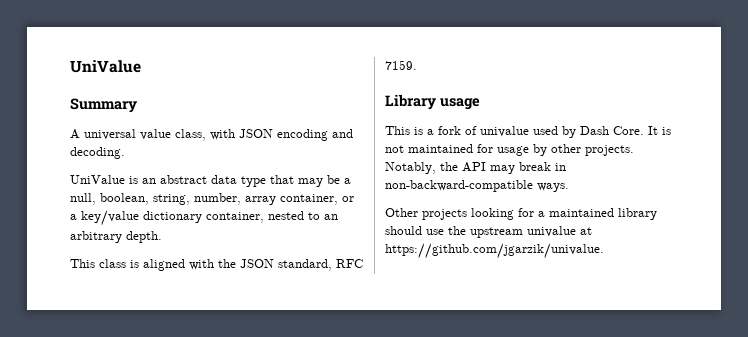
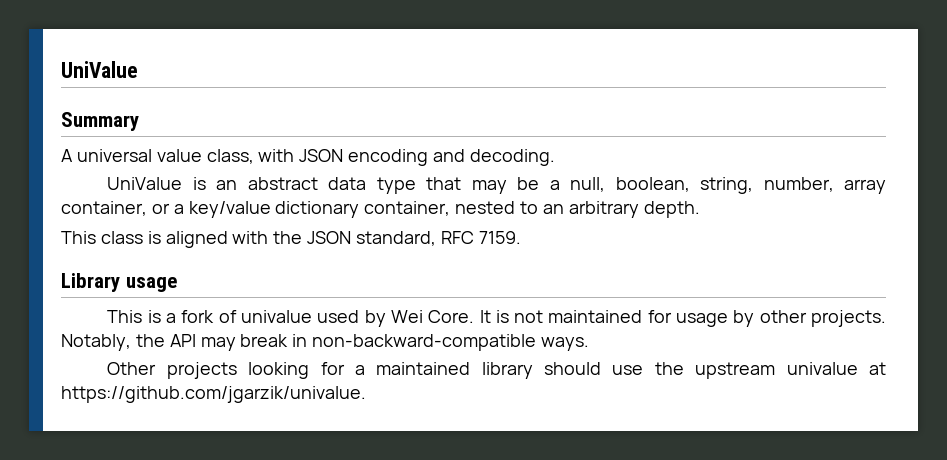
[580,126,609,135] Dash -> [390,310,423,323] Wei

